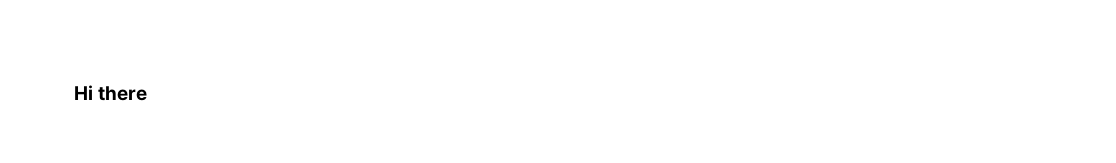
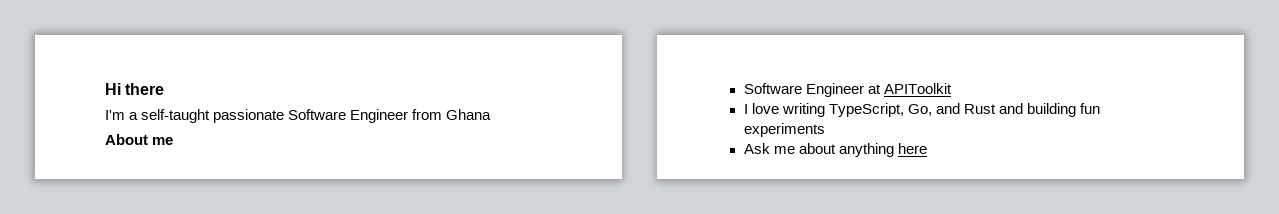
(148, 93) none -> [105,109,492,123] [105,134,174,145] [743,83,952,97] [743,103,1100,117] [743,123,825,137] [743,143,927,157] // I'm a self-taught passionate Software Engineer from Ghana // About me // Software Engineer at APIToolkit // I love writing TypeScript, Go, and Rust and building fun experiments // Ask me about anything here

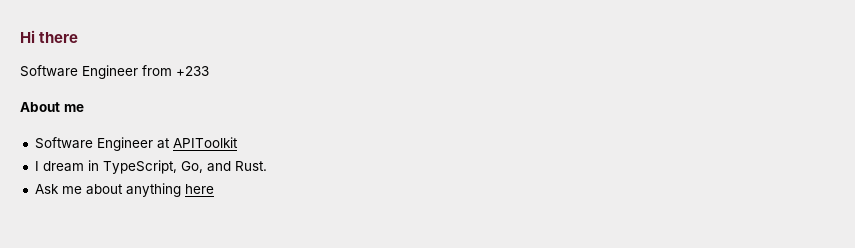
[105,109,285,123] I'm a self-taught passionate -> (79, 37) none
[446,109,492,120] Ghana -> [176,66,209,76] +233
[751,103,825,117] love writing -> [42,160,99,172] dream in
[963,103,1100,117] [743,123,825,137] Rust and building fun experiments -> [234,161,267,171] Rust.

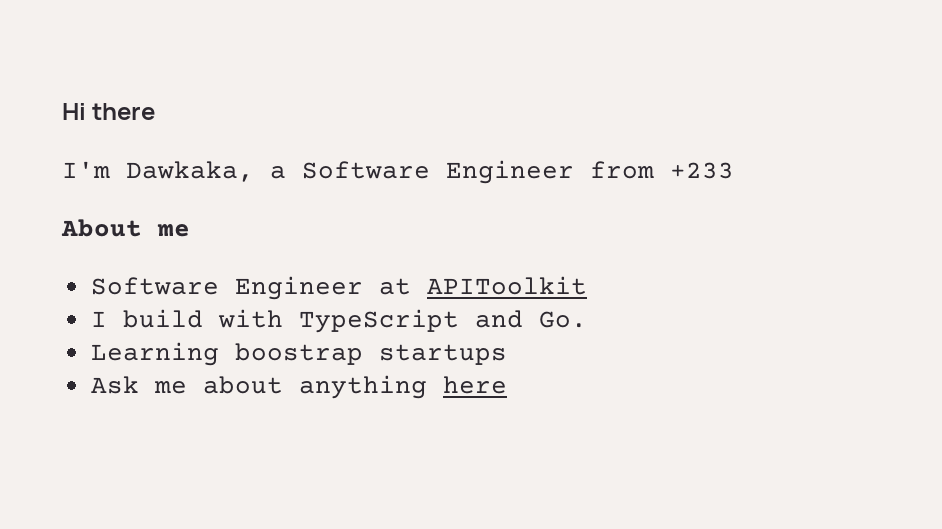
(79, 37) none -> [62,161,286,182] I'm Dawkaka, a
[42,160,267,174] dream in TypeScript, Go, and Rust. -> [122,309,587,333] [90,342,507,366] build with TypeScript and Go. // Learning boostrap startups

